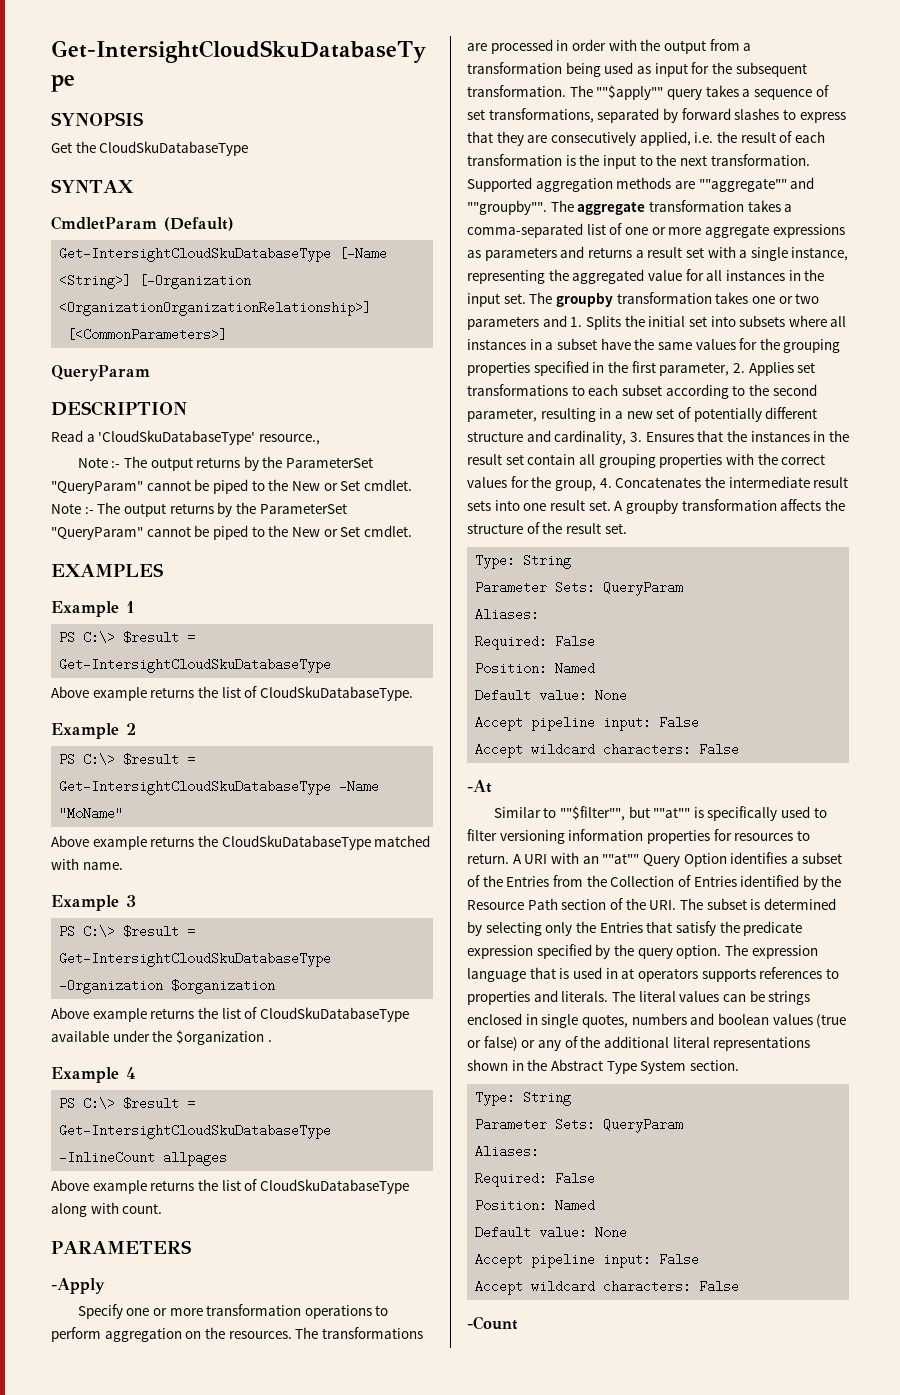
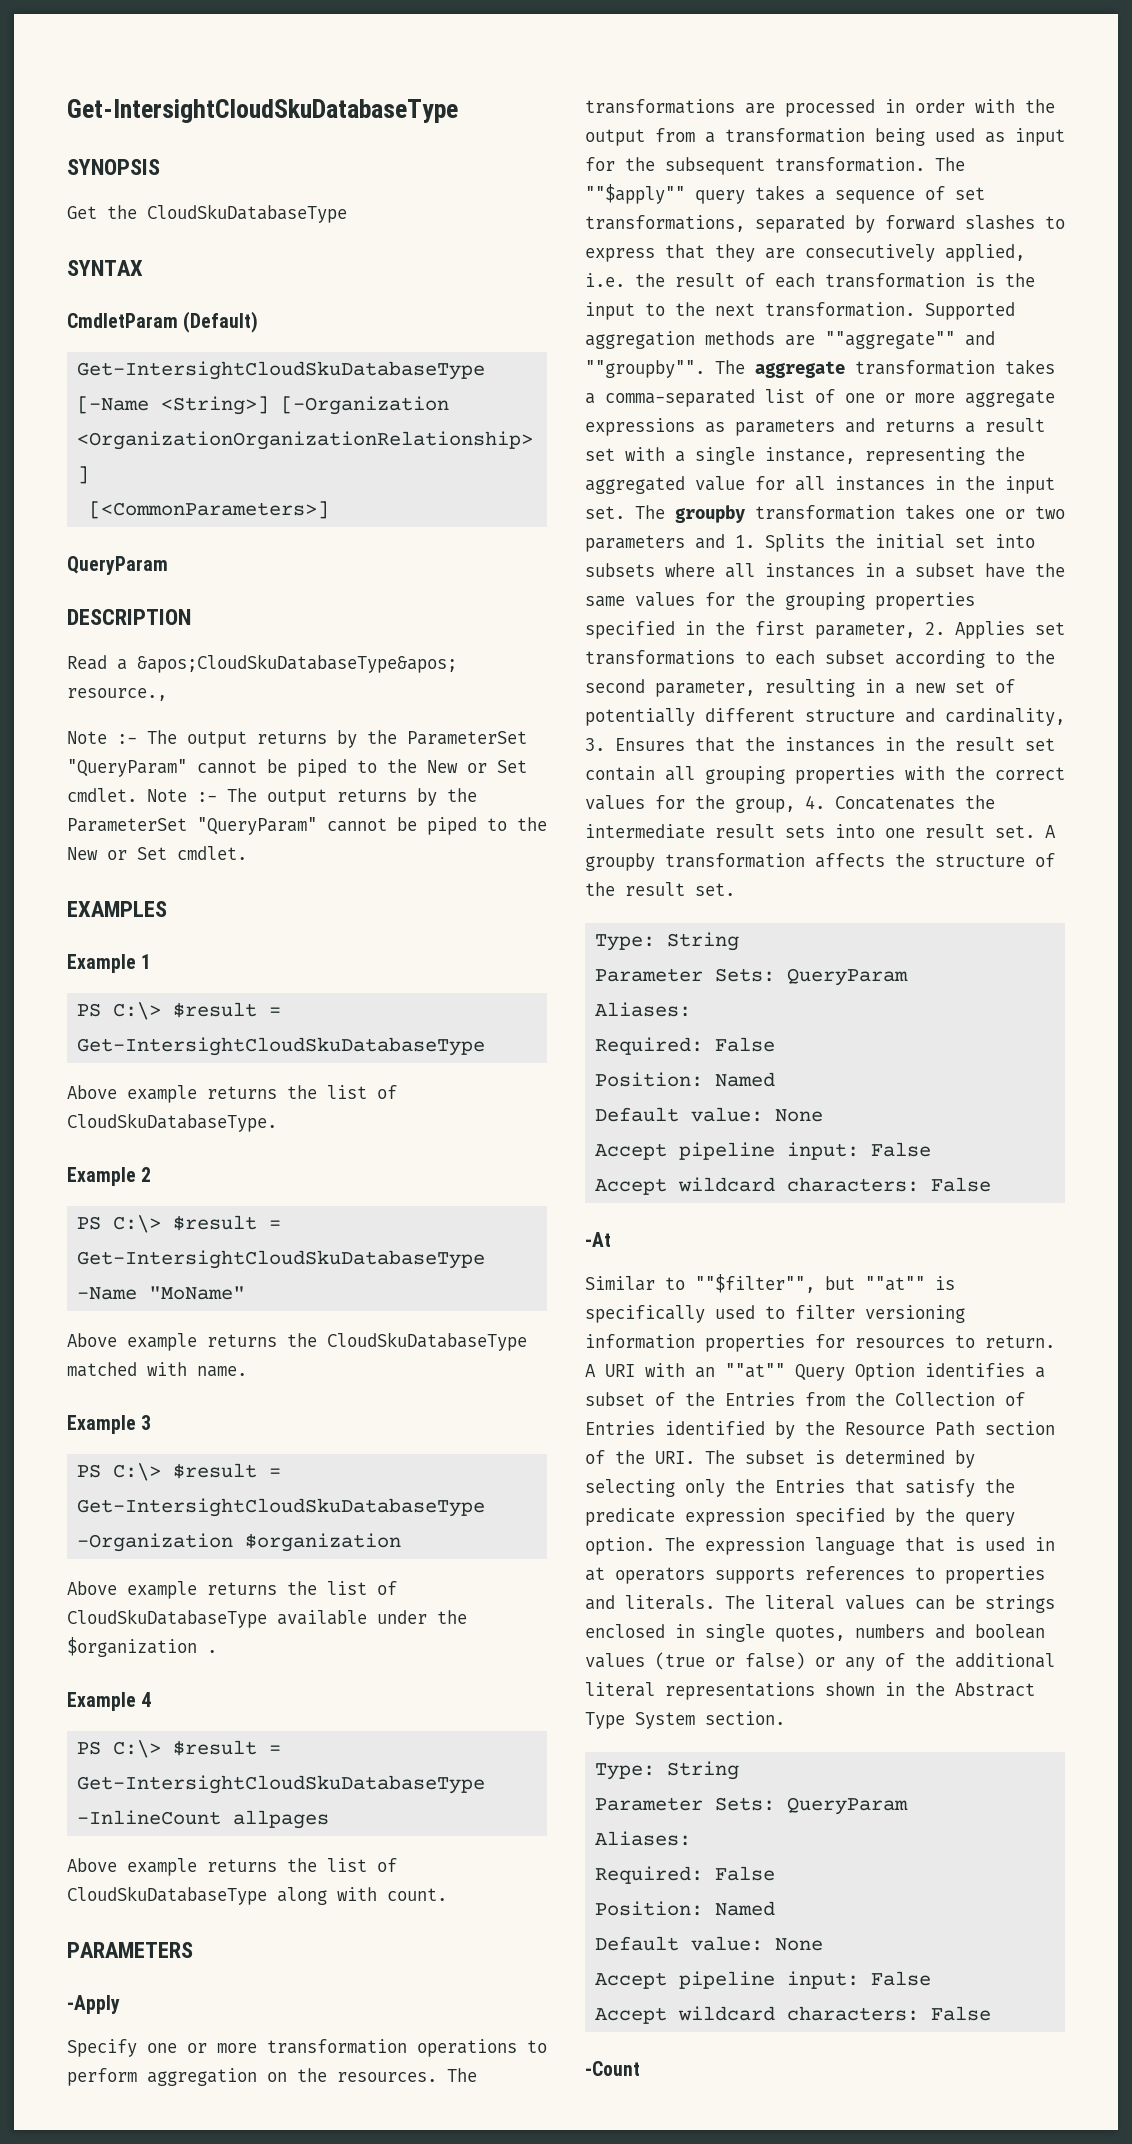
[98,430,256,445] 'CloudSkuDatabaseType' -> [137,654,457,673] &apos;CloudSkuDatabaseType&apos;

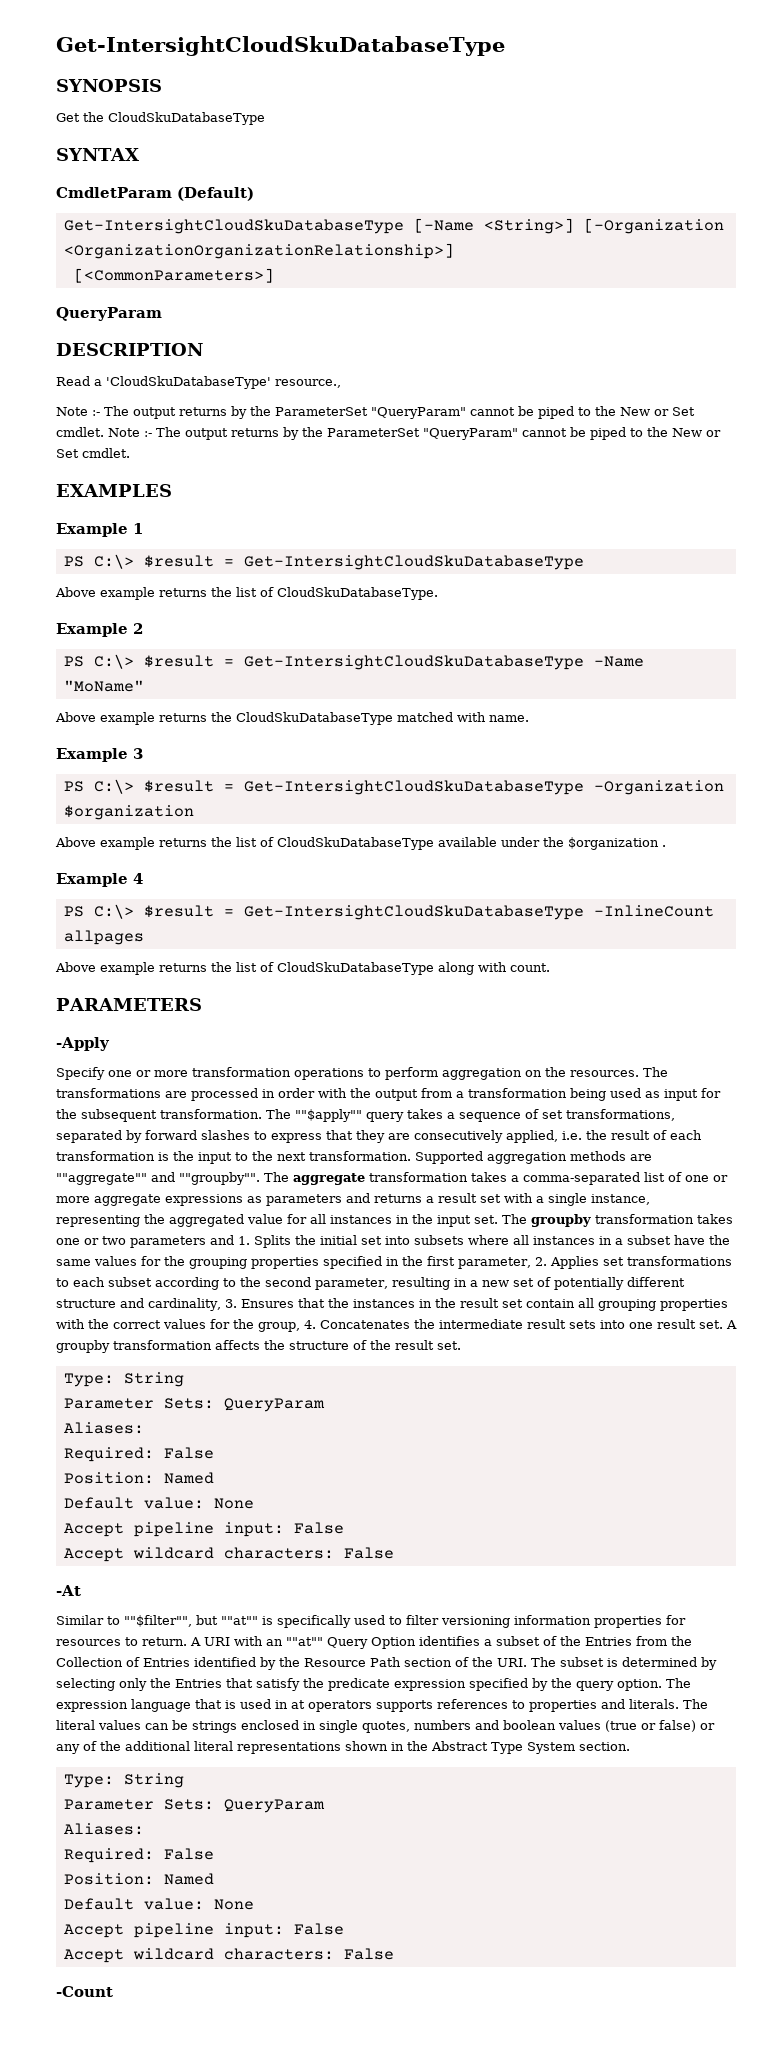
[137,654,457,673] &apos;CloudSkuDatabaseType&apos; -> [106,376,271,389] 'CloudSkuDatabaseType'

